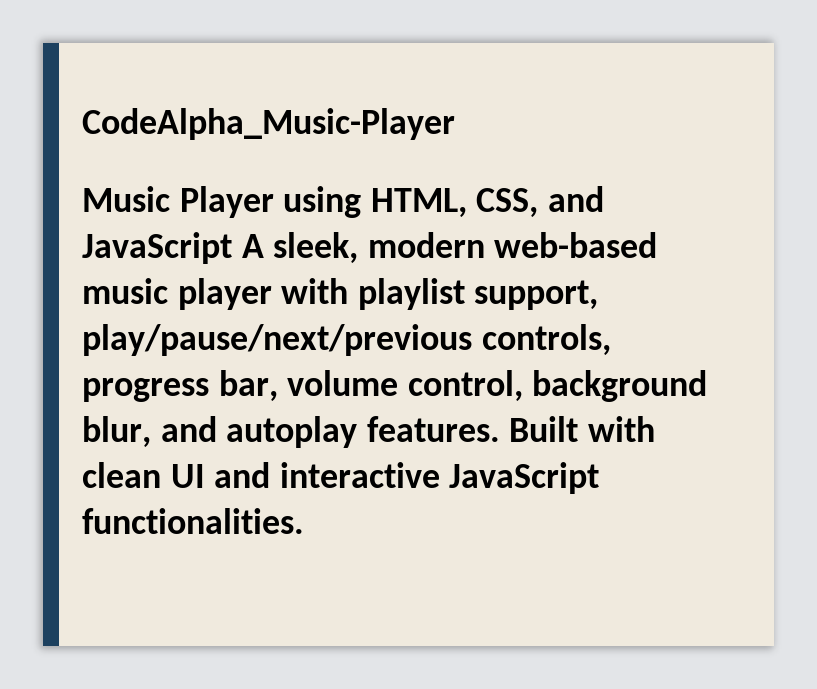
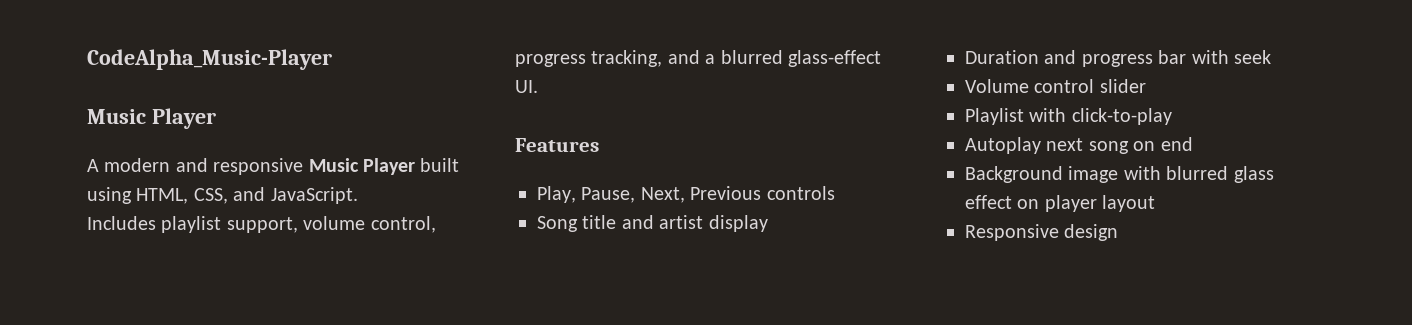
[283,186,604,218] [82,232,658,264] [82,278,599,310] [82,324,611,356] [82,370,708,402] [82,416,655,448] [82,462,600,494] [82,508,304,534] using HTML, CSS, and JavaScript A sleek, modern web-based music player with playlist support, play/pause/next/previous controls, progress bar, volume control, background blur, and autoplay features. Built with clean UI and interactive JavaScript functionalities. -> [87,158,460,175] [87,187,358,204] [87,216,436,233] [515,50,881,67] [515,80,538,93] [515,138,599,152] [537,186,835,203] [537,215,768,232] [965,50,1271,67] [965,79,1146,93] [965,108,1172,125] [965,137,1193,154] [965,166,1274,183] [965,195,1156,212] [965,224,1119,241] // A modern and responsive Music Player built using HTML, CSS, and JavaScript. // Includes playlist support, volume control, progress tracking, and a blurred glass-effect UI. // Features // Play, Pause, Next, Previous controls // Song title and artist display // Duration and progress bar with seek // Volume control slider // Playlist with click-to-play // Autoplay next song on end // Background image with blurred glass effect on player layout // Responsive design

